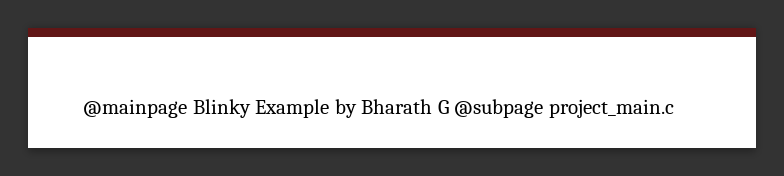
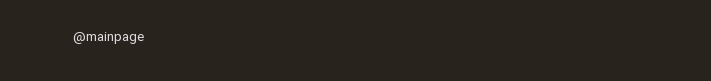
[192,99,674,118] Blinky Example by Bharath G @subpage project_main.c -> (144, 38) none

